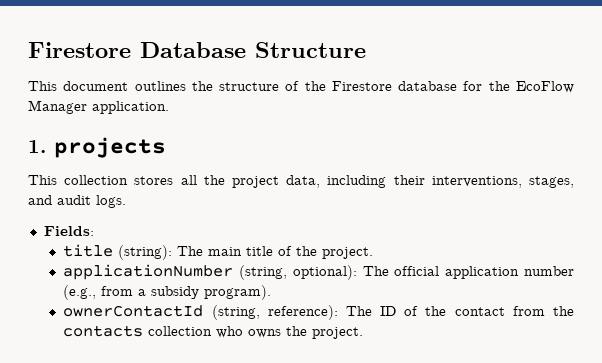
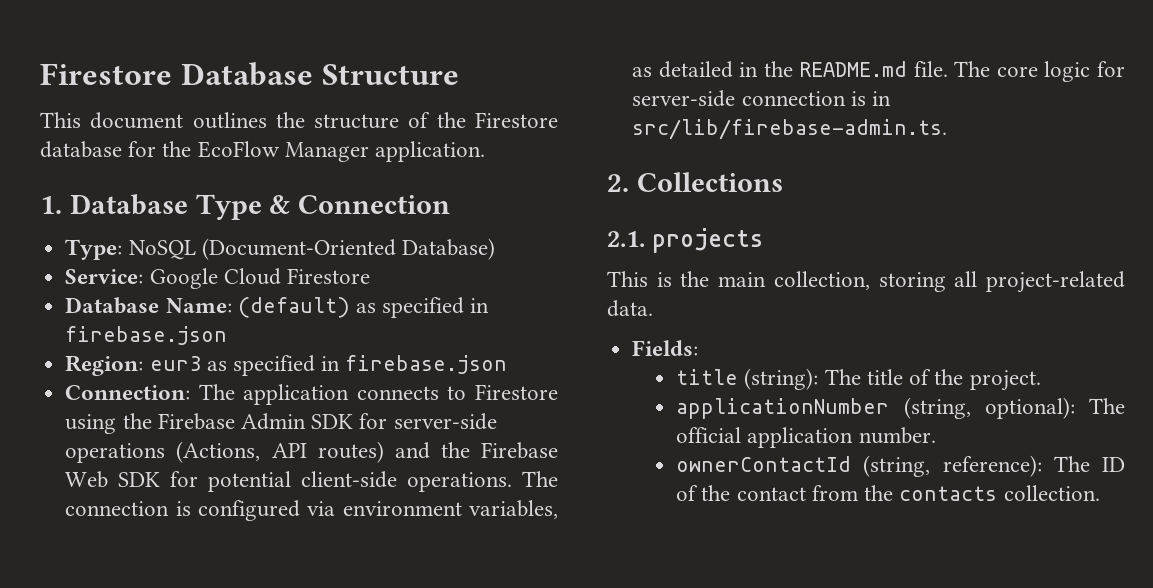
[54,137,166,158] [28,175,574,188] [28,195,126,208] projects // This collection stores all the project data, including their interventions, stages, and audit logs. -> [69,194,451,220] [65,238,495,260] [65,268,370,289] [65,297,490,318] [65,326,228,345] [65,355,508,376] [65,384,558,405] [65,413,497,434] [65,441,558,463] [65,471,558,492] [65,500,558,521] [632,61,1125,82] [632,90,891,107] [632,119,948,140] [607,172,783,192] [607,228,764,253] [607,271,1125,293] [607,300,653,317] Database Type & Connection // Type: NoSQL (Document-Oriented Database) // Service: Google Cloud Firestore // Database Name: (default) as specified in firebase.json // Region: eur3 as specified in firebase.json // Connection: The application connects to Firestore using the Firebase Admin SDK for server-side operations (Actions, API routes) and the Firebase Web SDK for potential client-side operations. The connection is configured via environment variables, as detailed in the README.md file. The core logic for server-side connection is in src/lib/firebase-admin.ts. // 2. Collections // 2.1. projects // This is the main collection, storing all project-related data.
[208,247,243,256] main -> (861, 377) none
[524,266,574,276] [63,285,272,300] number (e.g., from a subsidy program). -> [858,427,936,444] number.
[148,326,364,339] collection who owns the project. -> [1003,485,1100,501] collection.

